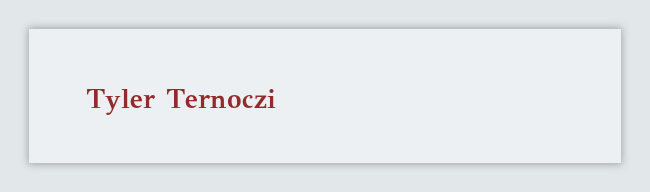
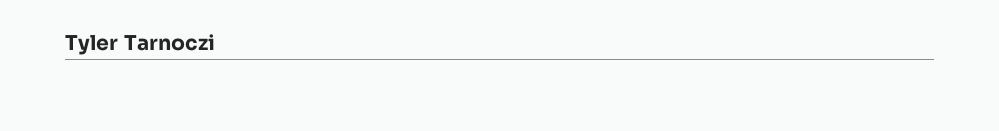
[165,89,276,108] Ternoczi -> [123,34,215,51] Tarnoczi

